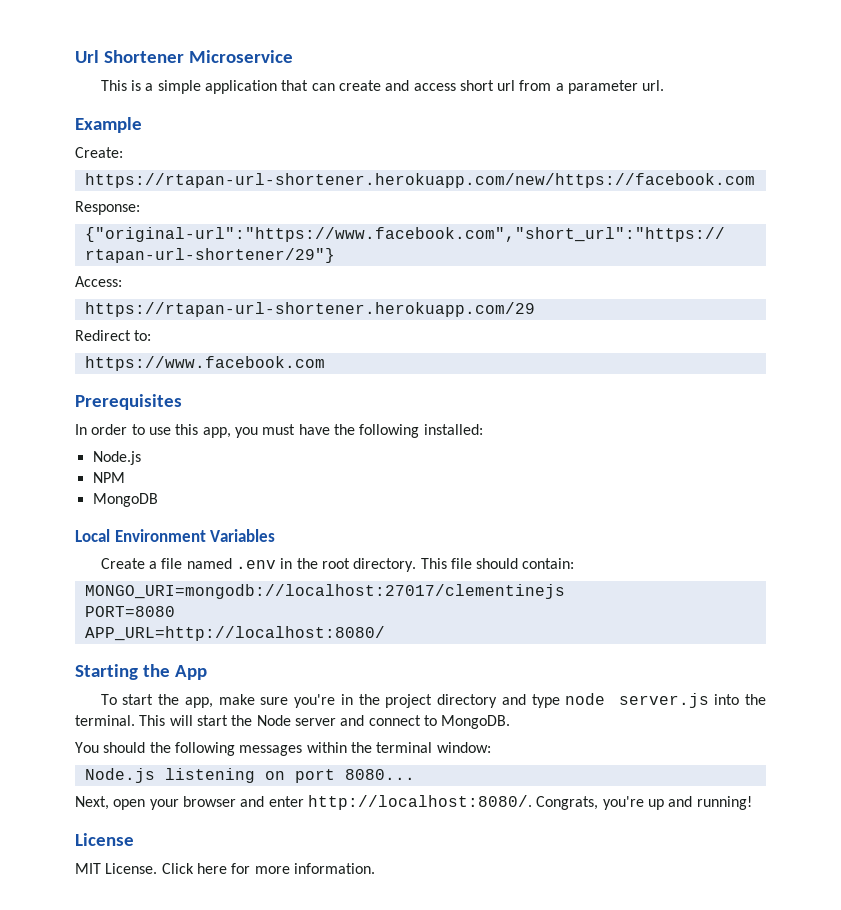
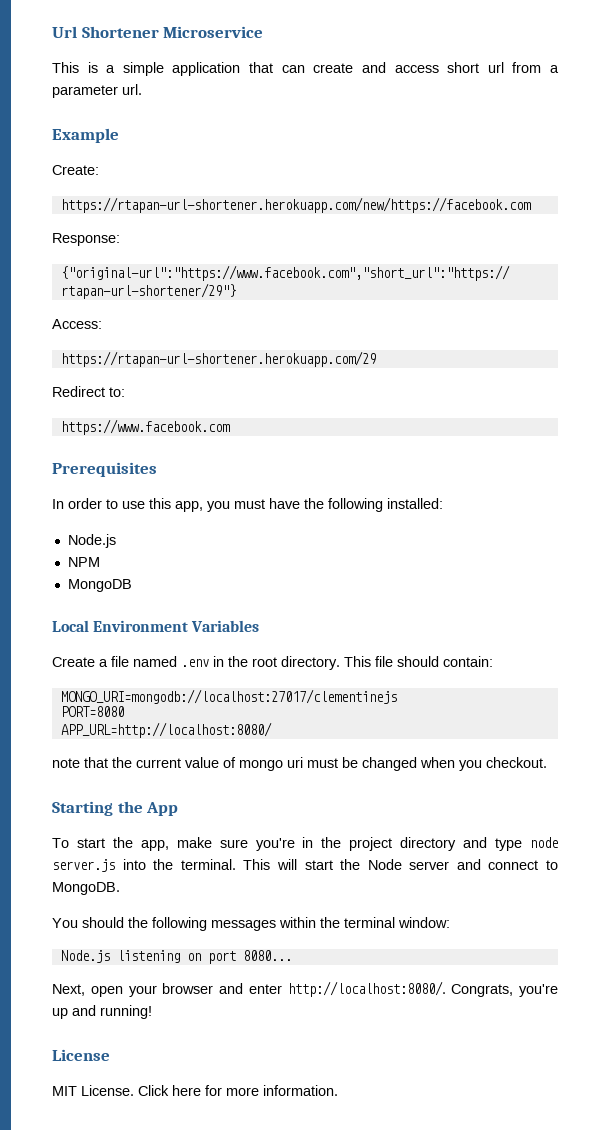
(385, 633) none -> [52,757,547,771] // note that the current value of mongo uri must be changed when you checkout.

